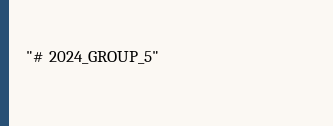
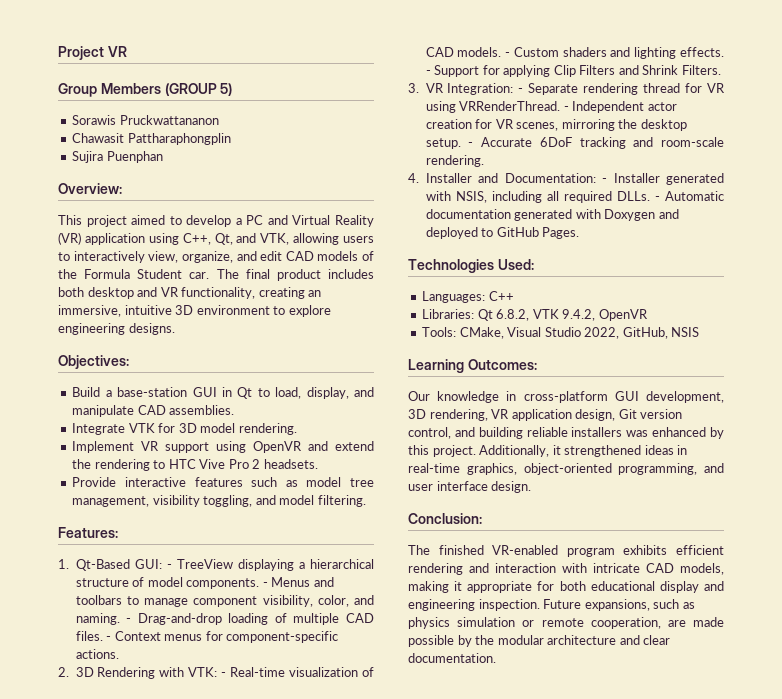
[26,51,159,64] "# 2024_GROUP_5" -> [58,46,127,60] [58,83,233,97] [72,115,219,125] [72,133,231,145] [72,151,163,163] [58,183,122,194] [58,215,375,227] [58,232,374,245] [58,251,374,263] [58,269,374,281] [58,287,322,299] [58,305,331,317] [58,323,175,335] [58,355,129,369] [72,387,374,399] [72,405,235,417] [72,423,297,435] [72,441,374,453] [72,459,318,471] [72,477,374,487] [72,495,366,507] [58,527,118,538] [58,559,374,571] [75,577,334,589] [75,595,374,607] [75,613,374,625] [75,631,339,643] [75,649,119,659] [58,667,374,679] [425,47,724,59] [425,65,721,77] [408,83,725,95] [425,101,677,113] [425,119,687,131] [425,137,724,149] [425,155,484,167] [408,173,724,185] [425,191,724,203] [425,209,679,221] [425,227,580,239] [408,259,534,273] [422,291,514,303] [422,309,648,321] [422,327,700,339] [408,359,537,373] [408,391,724,403] [408,409,683,421] [408,427,724,439] [408,445,688,457] [408,463,724,475] [408,481,532,493] [408,513,482,524] [408,545,724,557] [408,563,724,575] [408,581,724,593] [408,599,695,611] [408,617,724,629] [408,635,671,647] [408,653,496,663] Project VR // Group Members (GROUP 5) // Sorawis Pruckwattananon // Chawasit Pattharaphongplin // Sujira Puenphan // Overview: // This project aimed to develop a PC and Virtual Reality (VR) application using C++, Qt, and VTK, allowing users to interactively view, organize, and edit CAD models of the Formula Student car. The final product includes both desktop and VR functionality, creating an immersive, intuitive 3D environment to explore engineering designs. // Objectives: // Build a base-station GUI in Qt to load, display, and manipulate CAD assemblies. // Integrate VTK for 3D model rendering. // Implement VR support using OpenVR and extend the rendering to HTC Vive Pro 2 headsets. // Provide interactive features such as model tree management, visibility toggling, and model filtering. // Features: // 1. Qt-Based GUI: - TreeView displaying a hierarchical structure of model components. - Menus and toolbars to manage component visibility, color, and naming. - Drag-and-drop loading of multiple CAD files. - Context menus for component-specific actions. // 2. 3D Rendering with VTK: - Real-time visualization of CAD models. - Custom shaders and lighting effects. - Support for applying Clip Filters and Shrink Filters. // 3. VR Integration: - Separate rendering thread for VR using VRRenderThread. - Independent actor creation for VR scenes, mirroring the desktop setup. - Accurate 6DoF tracking and room-scale rendering. // 4. Installer and Documentation: - Installer generated with NSIS, including all required DLLs. - Automatic documentation generated with Doxygen and deployed to GitHub Pages. // Technologies Used: // Languages: C++ // Libraries: Qt 6.8.2, VTK 9.4.2, OpenVR // Tools: CMake, Visual Studio 2022, GitHub, NSIS // Learning Outcomes: // Our knowledge in cross-platform GUI development, 3D rendering, VR application design, Git version control, and building reliable installers was enhanced by this project. Additionally, it strengthened ideas in real-time graphics, object-oriented programming, and user interface design. // Conclusion: // The finished VR-enabled program exhibits efficient rendering and interaction with intricate CAD models, making it appropriate for both educational display and engineering inspection. Future expansions, such as physics simulation or remote cooperation, are made possible by the modular architecture and clear documentation.

